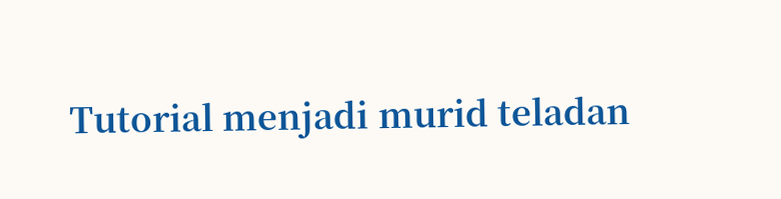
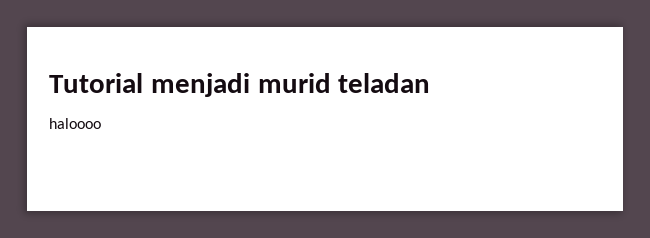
(631, 110) none -> [49,118,101,129] // haloooo

